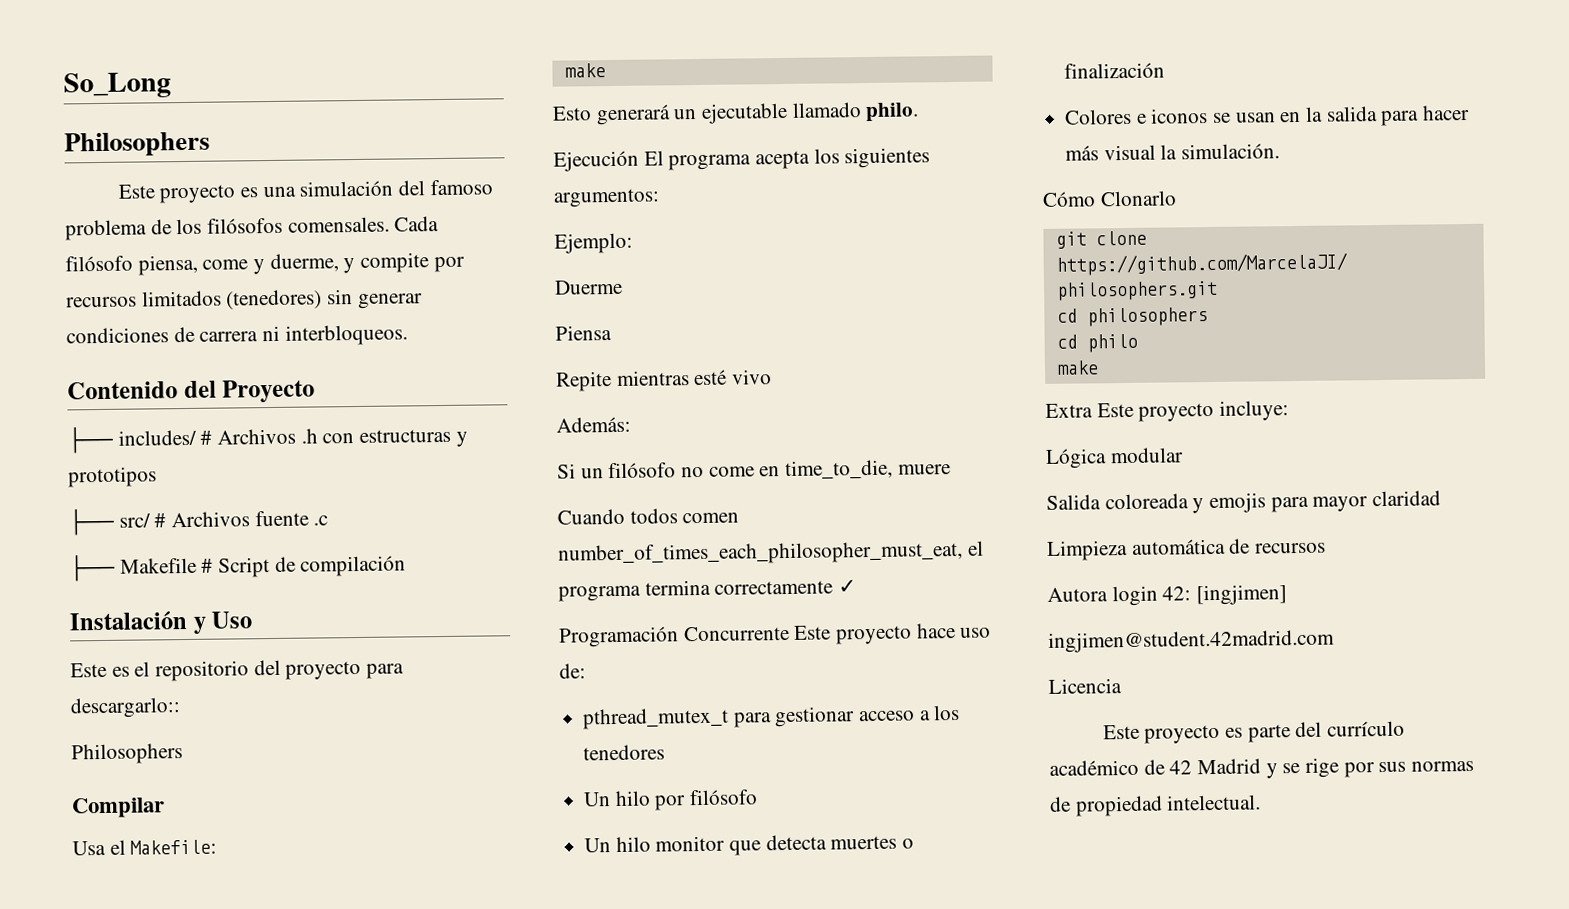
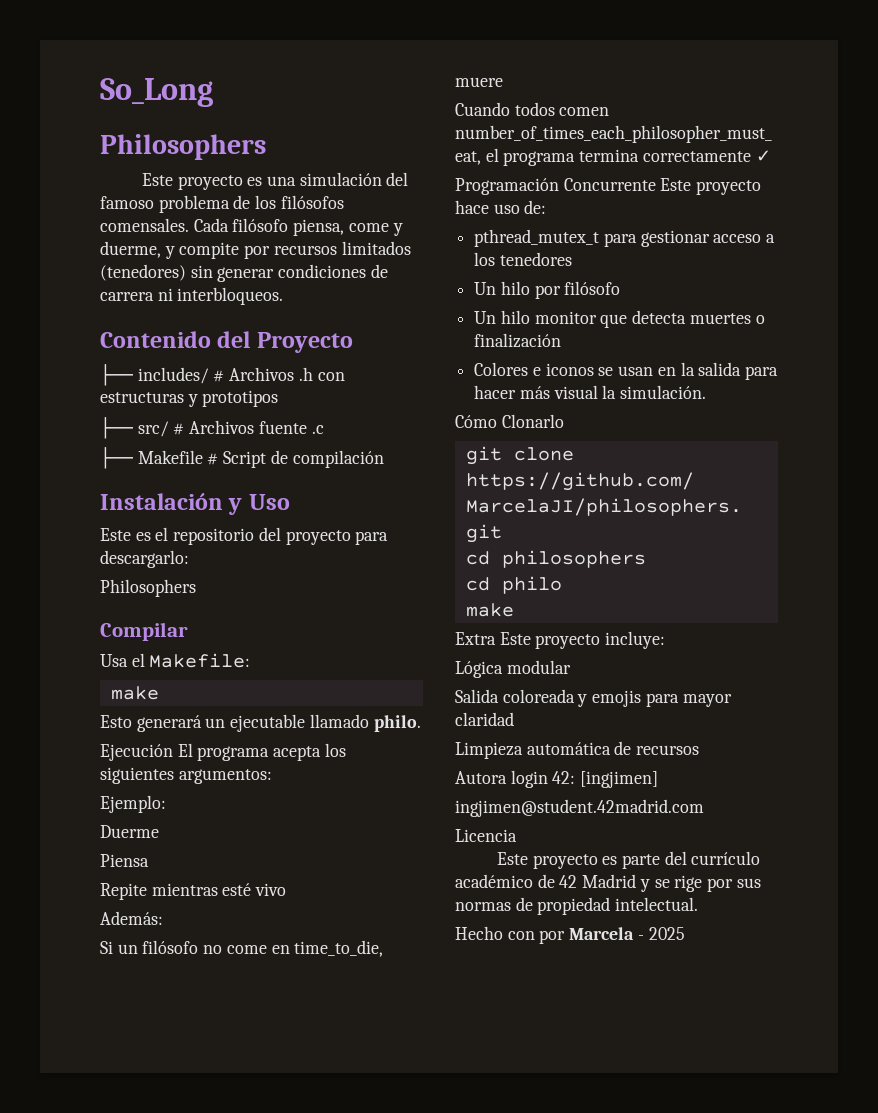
[70,697,181,719] descargarlo:: -> [100,550,189,568] descargarlo:
(1262, 802) none -> [455,926,685,944] // Hecho con por Marcela - 2025

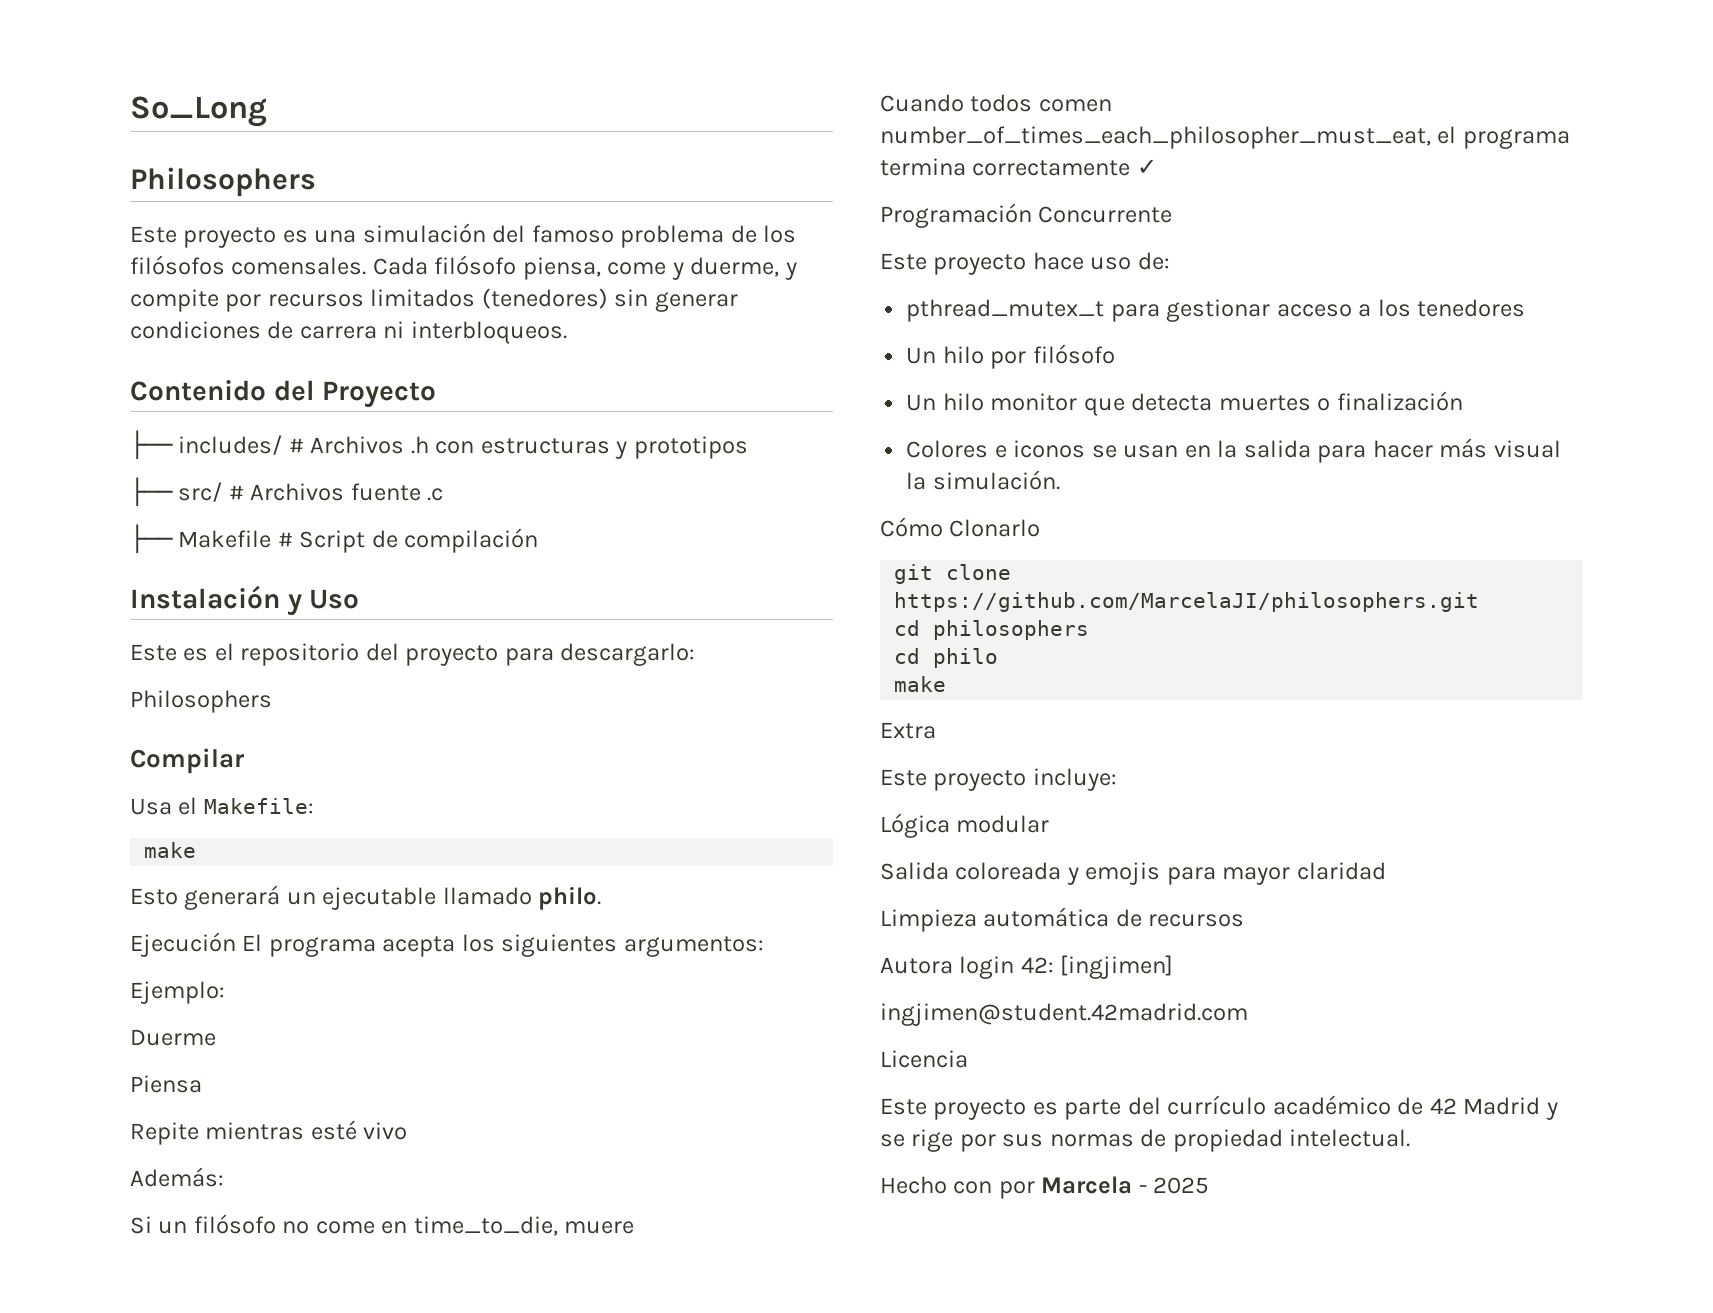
(656, 184) none -> (1173, 214) //
(496, 638) none -> (936, 730) //

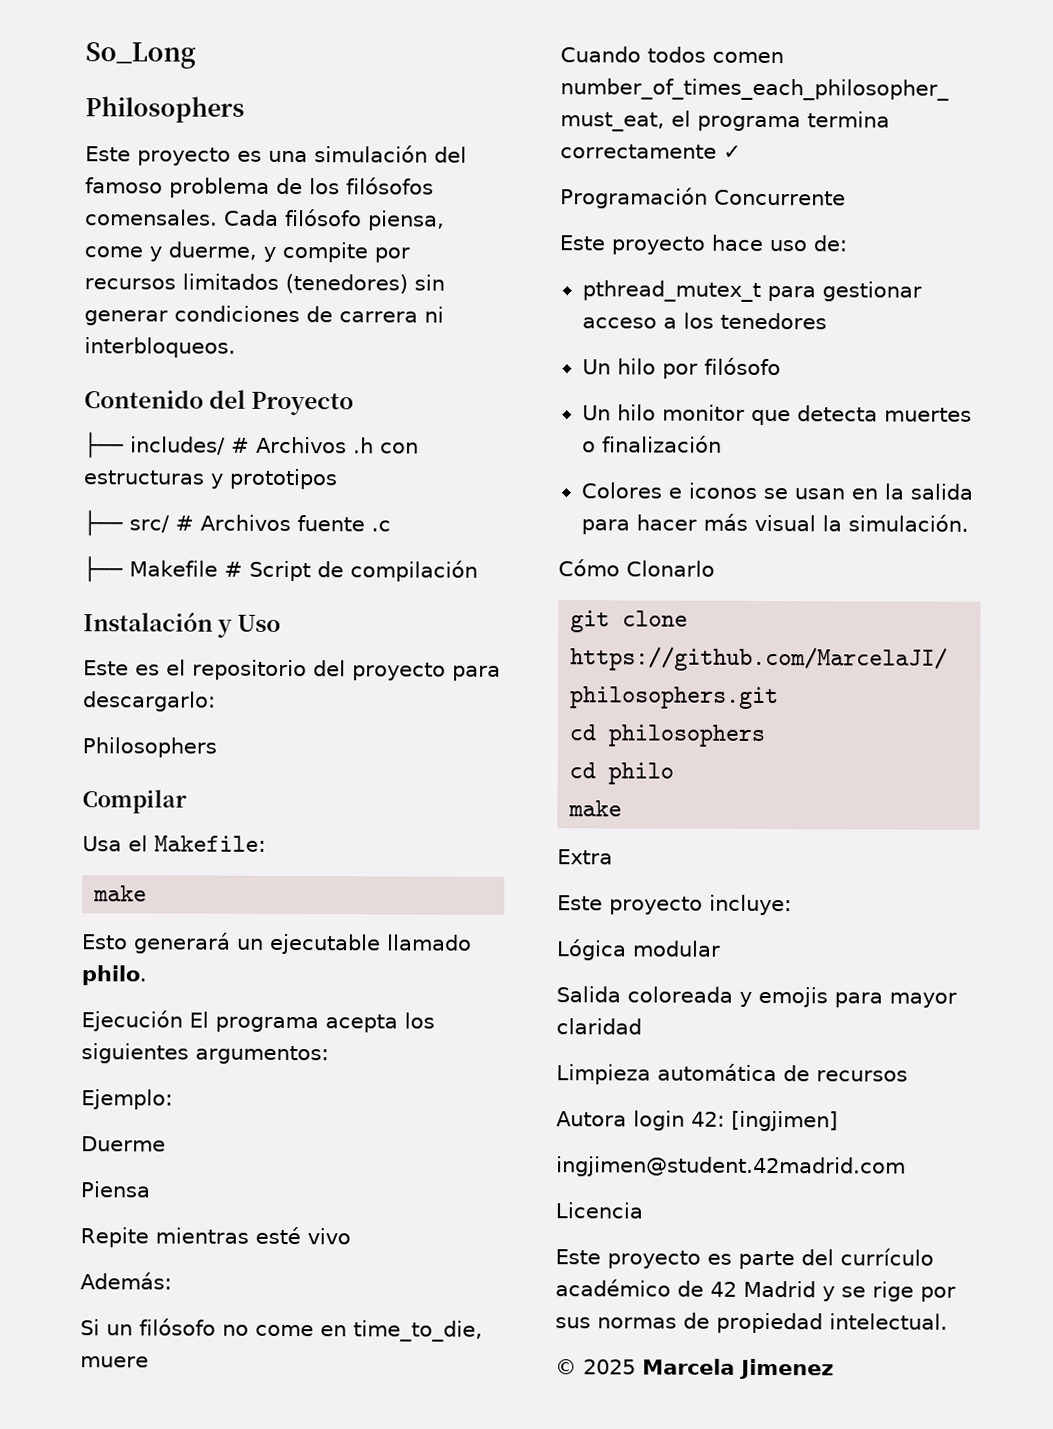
[880,1176,1210,1199] Hecho con por Marcela - 2025 -> [555,1358,834,1380] © 2025 Marcela Jimenez

